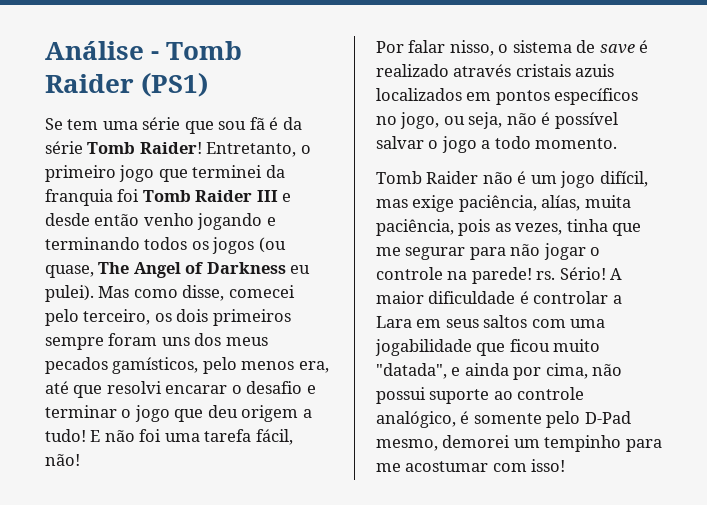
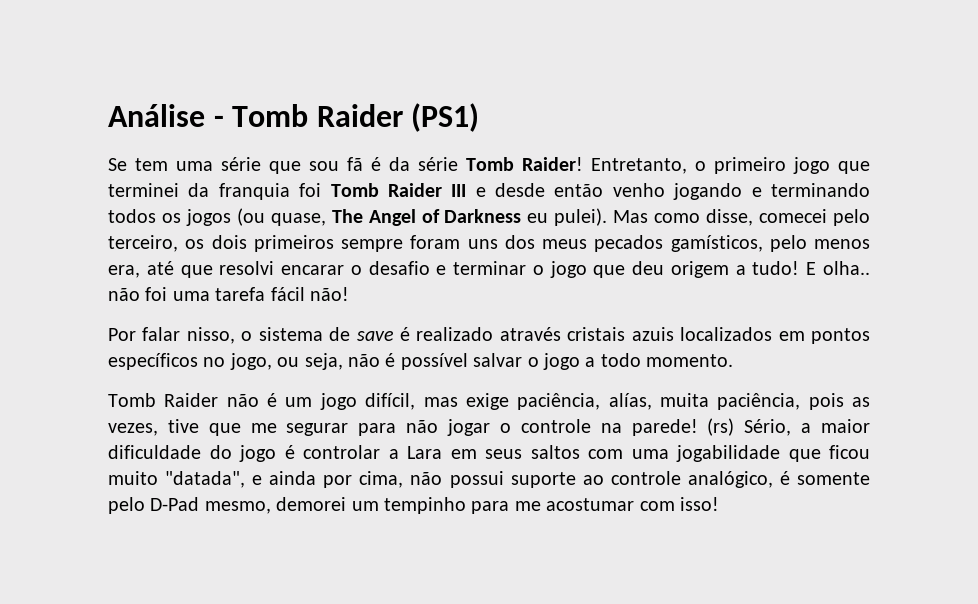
(101, 436) none -> [822,261,870,275] olha..
[255,429,293,445] fácil, -> [270,287,305,301] fácil
[566,219,608,232] tinha -> [167,419,199,433] tive
[536,267,623,280] [376,291,516,304] rs. Sério! A maior dificuldade -> [707,418,871,436] [108,445,276,462] (rs) Sério, a maior dificuldade do jogo

